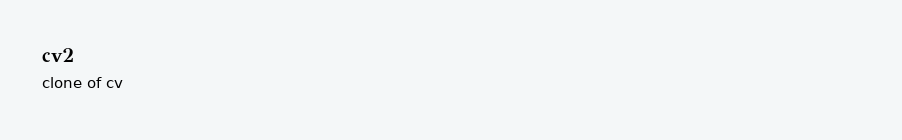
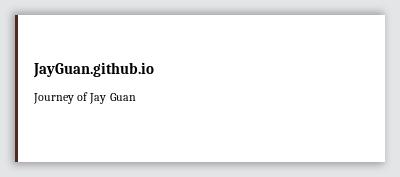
[42,48,74,62] [42,77,123,88] cv2 // clone of cv -> [33,62,154,78] [33,92,136,104] JayGuan.github.io // Journey of Jay Guan

